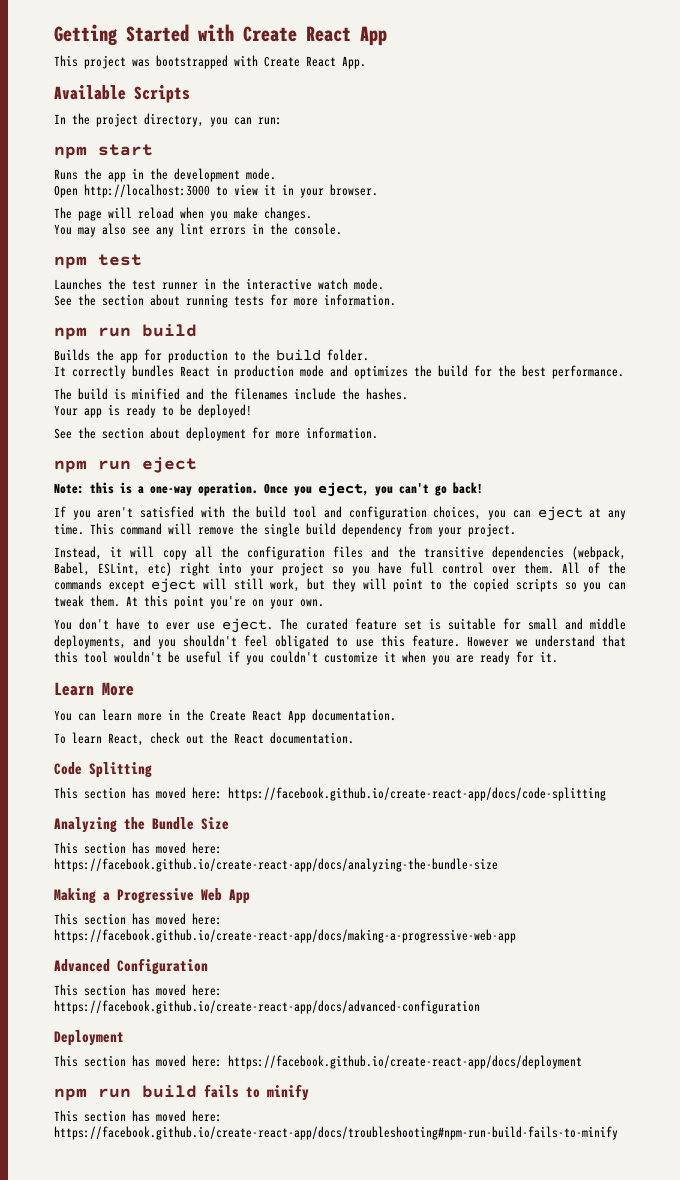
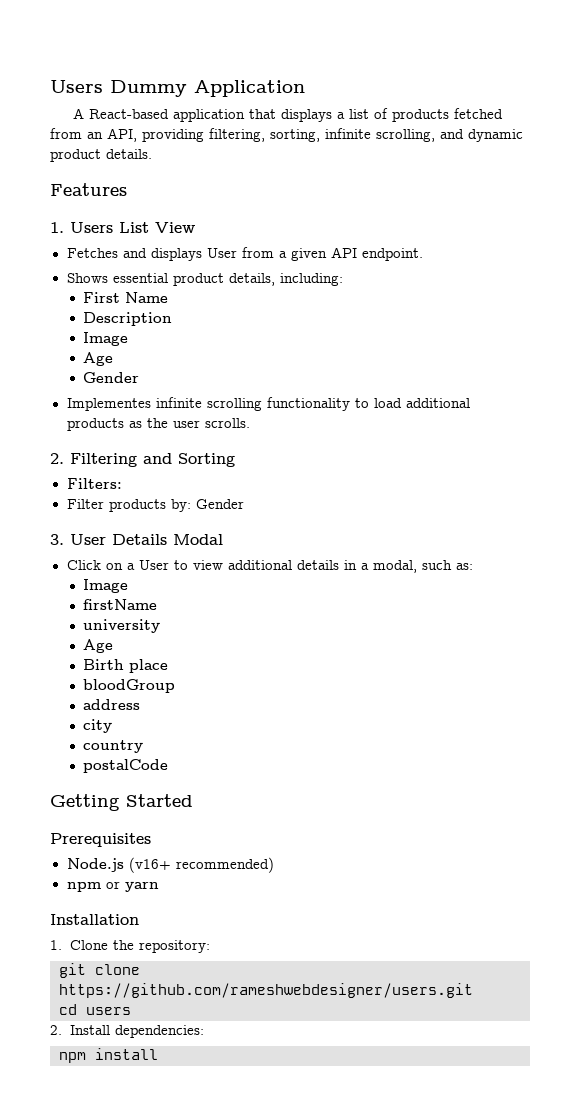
[54,24,387,46] [54,55,366,69] [54,85,190,103] [54,113,282,127] [54,144,153,159] [54,168,276,182] [54,184,378,198] [54,207,312,221] [54,223,342,237] [54,254,142,269] [54,278,384,290] [54,294,396,308] [54,324,197,340] [54,349,369,363] [54,365,624,379] [54,388,408,400] [54,404,252,418] [54,427,378,441] [54,457,197,473] [54,482,483,497] [54,506,626,521] [54,523,516,537] [54,546,627,560] [54,562,626,576] [54,578,626,593] [54,595,324,609] [54,618,626,633] [54,635,627,649] [54,651,558,665] [54,682,134,696] [54,709,396,723] [54,732,354,746] [54,762,152,778] [54,787,606,801] [54,817,229,833] [54,842,222,854] [54,858,498,872] [54,888,250,904] [54,913,222,925] [54,929,516,943] [54,958,208,975] [54,984,222,996] [54,1000,480,1014] [54,1030,124,1046] [54,1055,582,1069] [54,1084,309,1101] [54,1110,222,1122] [54,1126,618,1140] Getting Started with Create React App // This project was bootstrapped with Create React App. // Available Scripts // In the project directory, you can run: // npm start // Runs the app in the development mode. // Open http://localhost:3000 to view it in your browser. // The page will reload when you make changes. // You may also see any lint errors in the console. // npm test // Launches the test runner in the interactive watch mode. // See the section about running tests for more information. // npm run build // Builds the app for production to the build folder. // It correctly bundles React in production mode and optimizes the build for the best performance. // The build is minified and the filenames include the hashes. // Your app is ready to be deployed! // See the section about deployment for more information. // npm run eject // Note: this is a one-way operation. Once you eject, you can't go back! // If you aren't satisfied with the build tool and configuration choices, you can eject at any time. This command will remove the single build dependency from your project. // Instead, it will copy all the configuration files and the transitive dependencies (webpack, Babel, ESLint, etc) right into your project so you have full control over them. All of the commands except eject will still work, but they will point to the copied scripts so you can tweak them. At this point you're on your own. // You don't have to ever use eject. The curated feature set is suitable for small and middle deployments, and you shouldn't feel obligated to use this feature. However we understand that this tool wouldn't be useful if you couldn't customize it when you are ready for it. // Learn More // You can learn more in the Create React App documentation. // To learn React, check out the React documentation. // Code Splitting // This section has moved here: https://facebook.github.io/create-react-app/docs/code-splitting // Analyzing the Bundle Size // This section has moved here: https://facebook.github.io/create-react-app/docs/analyzing-the-bundle-size // Making a Progressive Web App // This section has moved here: https://facebook.github.io/create-react-app/docs/making-a-progressive-web-app // Advanced Configuration // This section has moved here: https://facebook.github.io/create-react-app/docs/advanced-configuration // Deployment // This section has moved here: https://facebook.github.io/create-react-app/docs/deployment // npm run build fails to minify // This section has moved here: https://facebook.github.io/create-react-app/docs/troubleshooting#npm-run-build-fails-to-minify -> [50,80,305,97] [73,108,504,122] [50,128,523,142] [50,149,152,162] [50,183,127,196] [50,222,195,233] [66,247,423,261] [66,273,343,286] [83,292,169,303] [83,312,173,326] [83,332,129,346] [83,352,114,366] [83,372,140,383] [66,397,470,411] [66,418,250,431] [50,453,235,467] [66,478,122,489] [66,499,244,512] [50,534,223,545] [66,560,473,573] [83,579,129,593] [83,599,158,610] [83,619,161,633] [83,639,114,653] [83,659,169,673] [83,679,176,693] [83,699,141,710] [83,719,113,733] [83,740,144,753] [83,759,169,773] [50,794,193,811] [50,833,151,847] [66,857,274,873] [66,881,159,892] [50,914,139,925] [50,940,210,953] [59,963,140,978] [59,983,473,998] [59,1004,131,1015] [50,1025,204,1038] [59,1048,158,1063] Users Dummy Application // A React-based application that displays a list of products fetched from an API, providing filtering, sorting, infinite scrolling, and dynamic product details. // Features // 1. Users List View // Fetches and displays User from a given API endpoint. // Shows essential product details, including: // First Name // Description // Image // Age // Gender // Implementes infinite scrolling functionality to load additional products as the user scrolls. // 2. Filtering and Sorting // Filters: // Filter products by: Gender // 3. User Details Modal // Click on a User to view additional details in a modal, such as: // Image // firstName // university // Age // Birth place // bloodGroup // address // city // country // postalCode // Getting Started // Prerequisites // Node.js (v16+ recommended) // npm or yarn // Installation // 1. Clone the repository: // git clone https://github.com/rameshwebdesigner/users.git // cd users // 2. Install dependencies: // npm install

